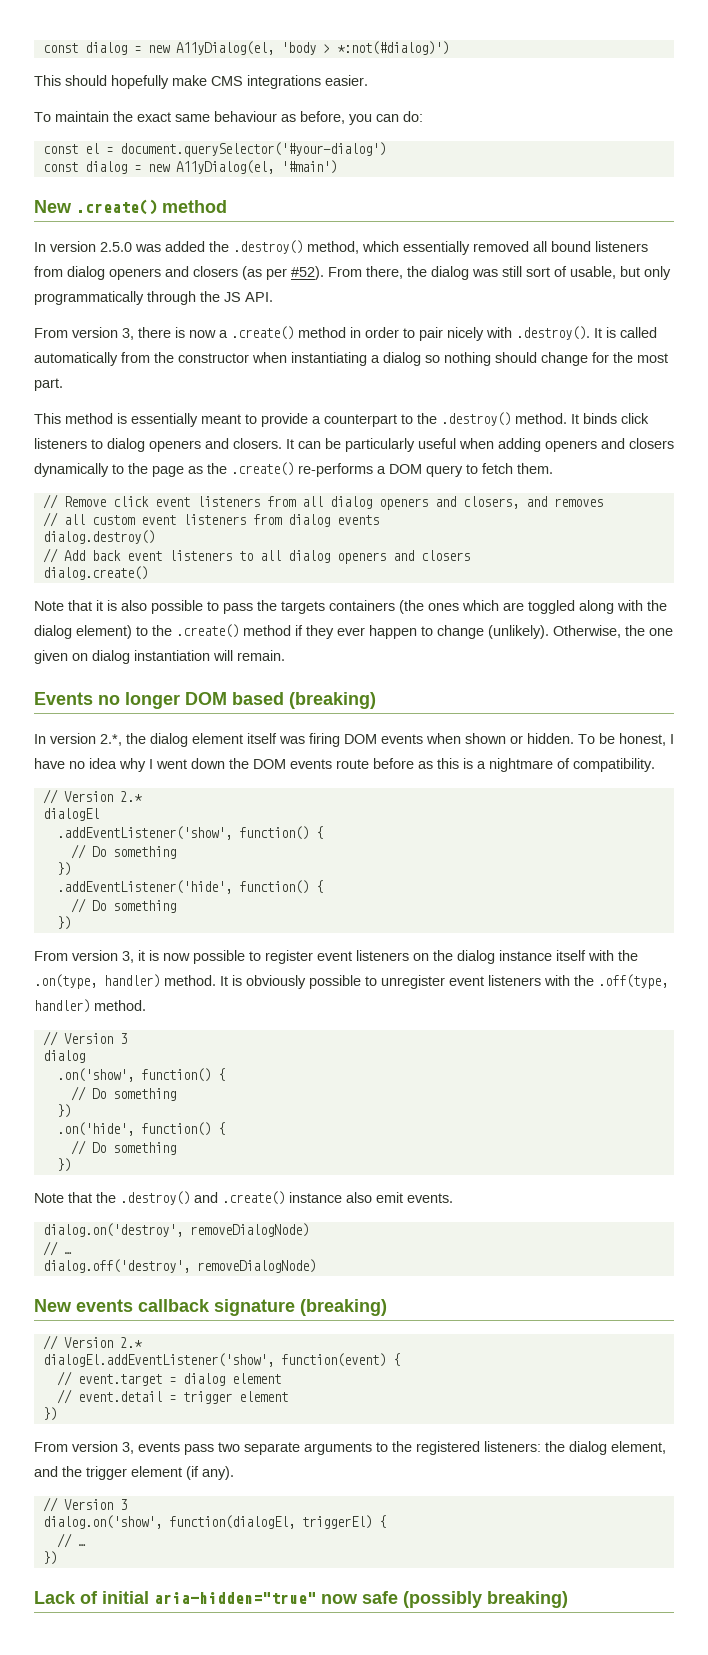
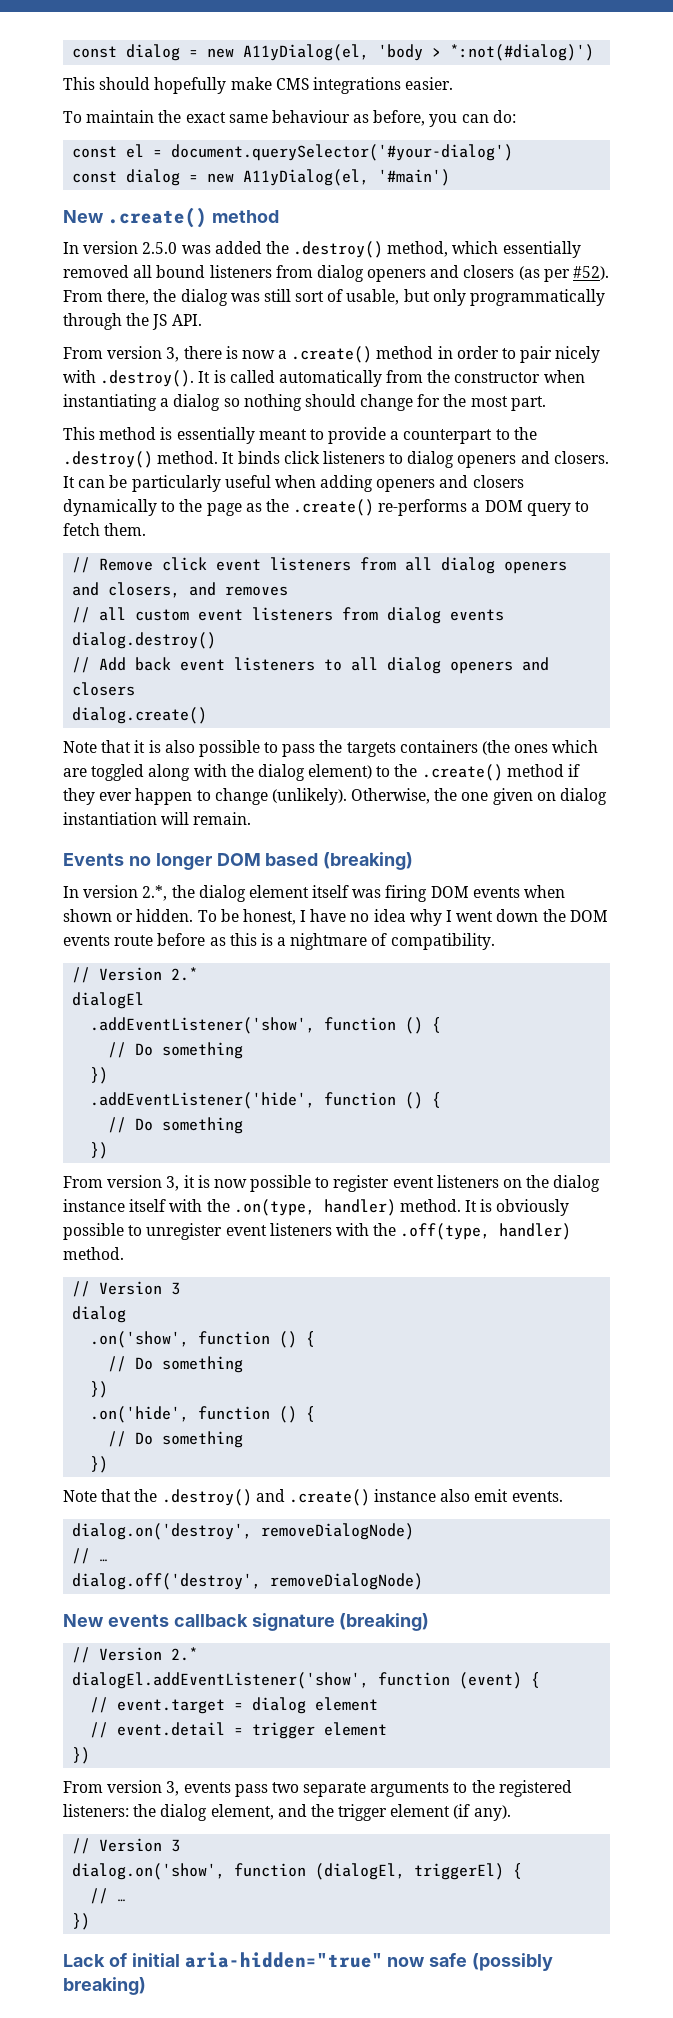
[238,826,309,840] function() -> [324,1017,424,1034] function ()
[238,880,309,894] function() -> [324,1092,424,1109] function ()
[140,1068,211,1082] function() -> [198,1331,298,1348] function ()
[140,1122,211,1136] function() -> [198,1406,298,1423] function ()
[280,1353,386,1367] function(event) -> [378,1672,523,1689] function (event)
[168,1515,295,1529] function(dialogEl, -> [234,1863,406,1880] function (dialogEl,

